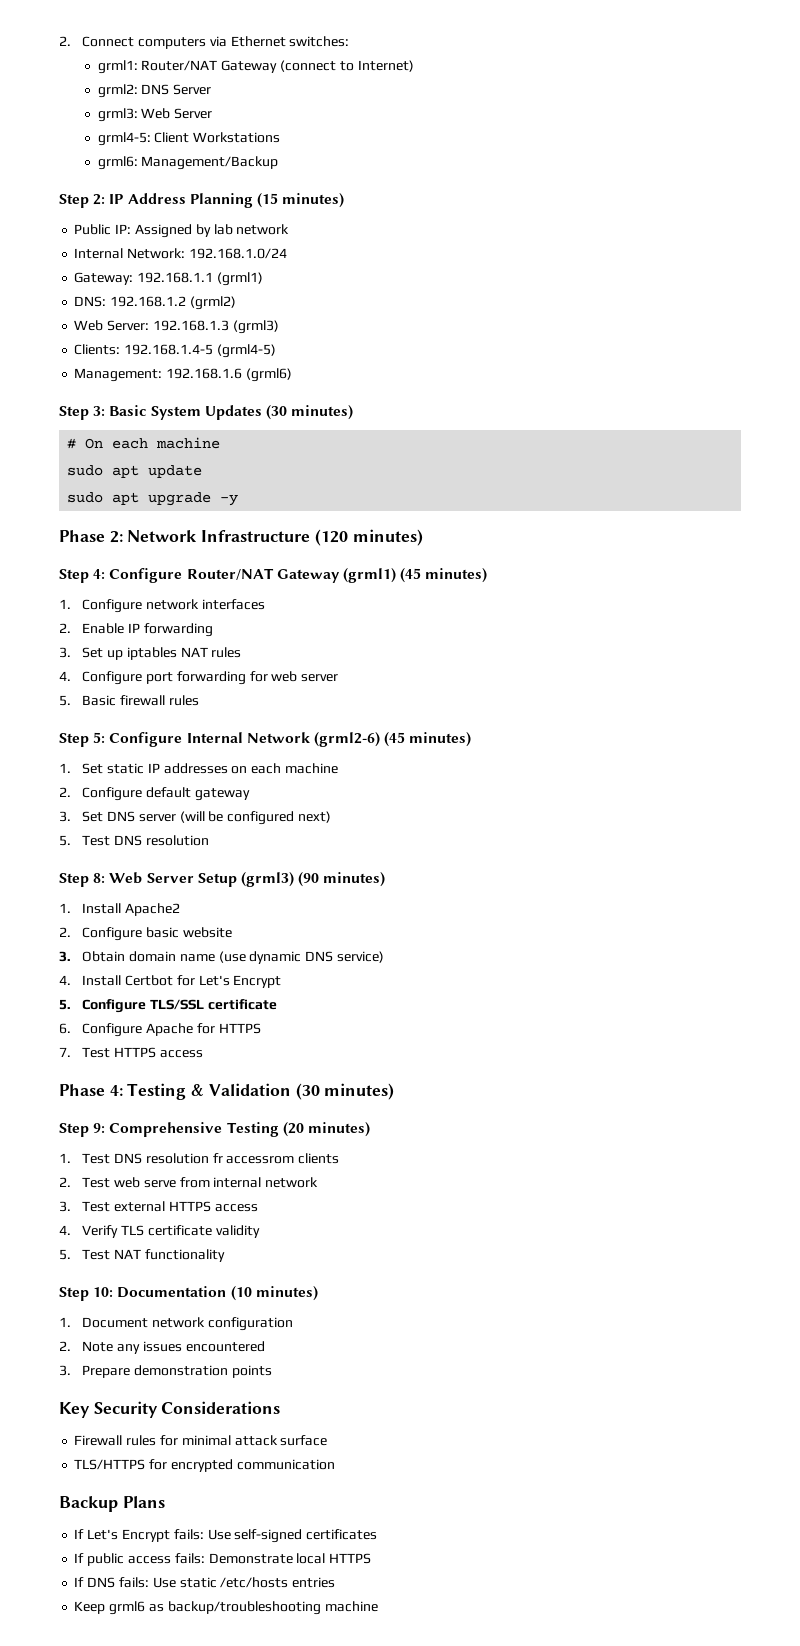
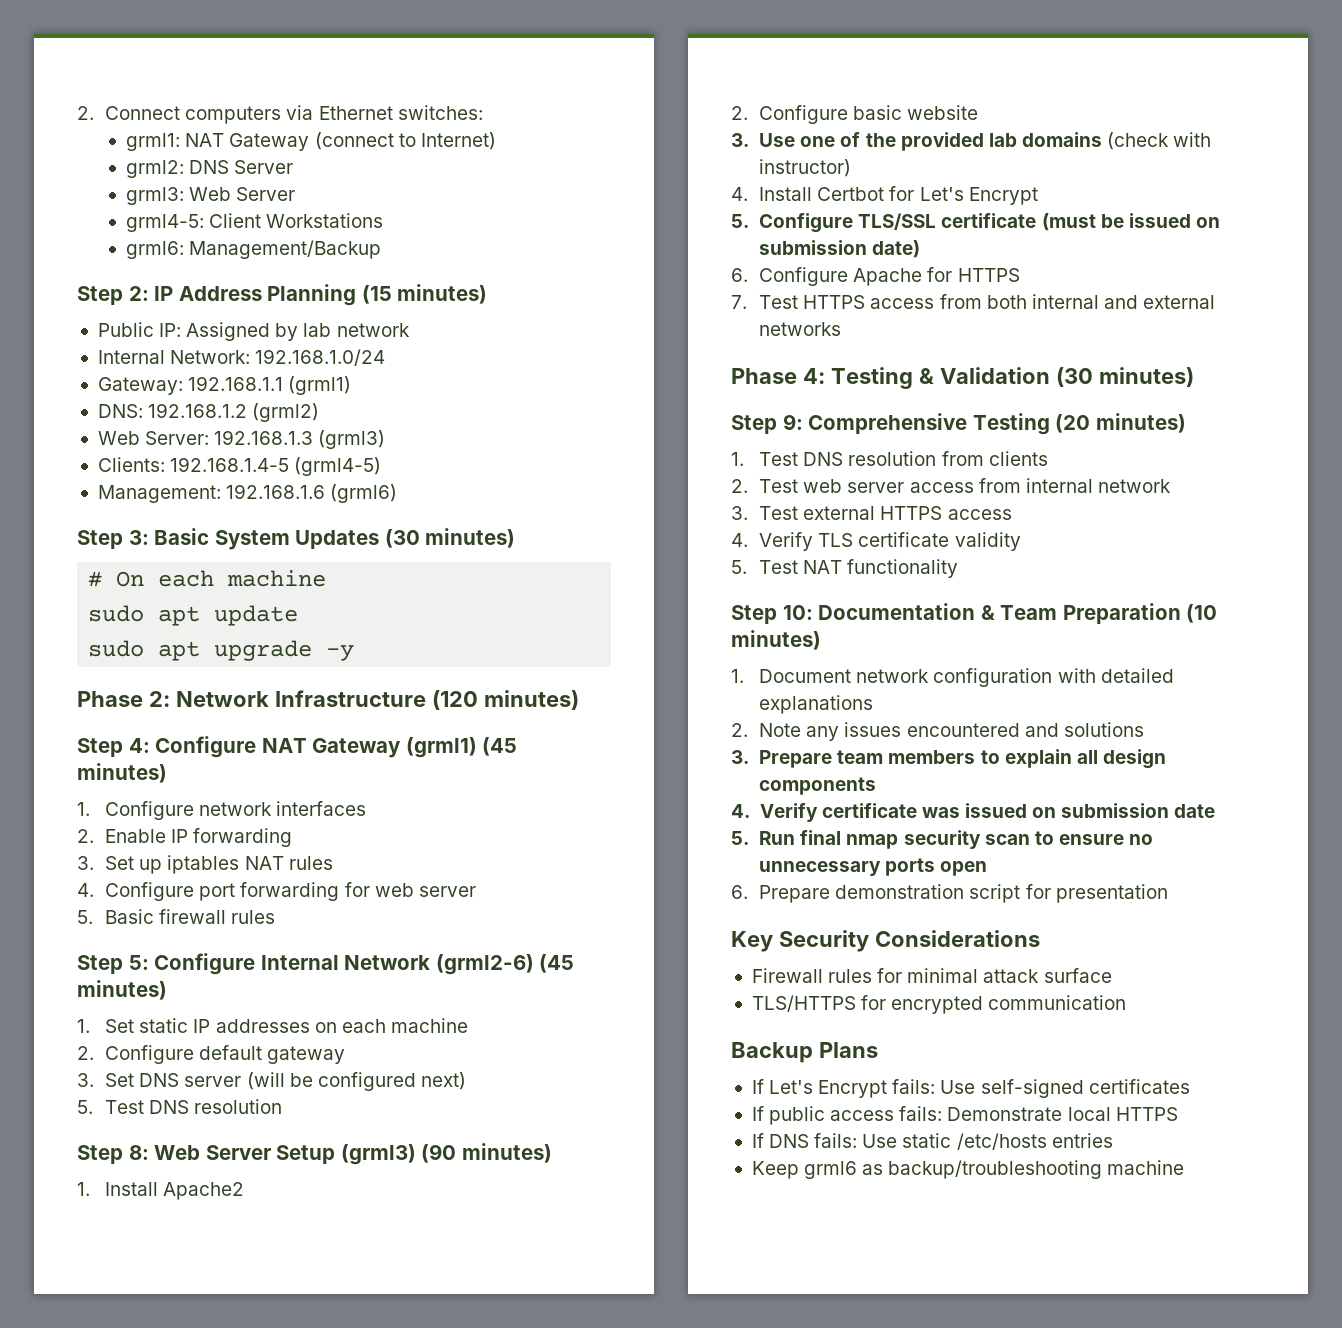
[141,60,218,71] Router/NAT -> [185,133,225,147] NAT
[186,568,274,580] Router/NAT -> [261,738,307,753] NAT
[82,951,384,964] Obtain domain name (use dynamic DNS service) -> [759,132,1212,151] [759,159,852,177] Use one of the provided lab domains (check with instructor)
(277, 1004) none -> [1041,213,1221,231] [759,240,921,258] (must be issued on submission date)
(203, 1054) none -> [939,294,1216,309] [759,322,842,336] from both internal and external networks
[212,1153,295,1164] fr accessrom -> [941,451,984,466] from
[143,1180,176,1188] serve -> [847,482,974,493] server access
(227, 1292) none -> [980,603,1181,624] & Team Preparation
(293, 1324) none -> [1057,668,1174,683] [759,695,874,714] with detailed explanations
[59,1365,272,1378] // 3. Prepare demonstration points -> [1024,722,1144,737] [731,749,1167,769] [759,777,877,795] [731,803,1216,822] [731,830,1154,849] [759,858,988,876] [731,884,1168,903] and solutions // 3. Prepare team members to explain all design components // 4. Verify certificate was issued on submission date // 5. Run final nmap security scan to ensure no unnecessary ports open // 6. Prepare demonstration script for presentation

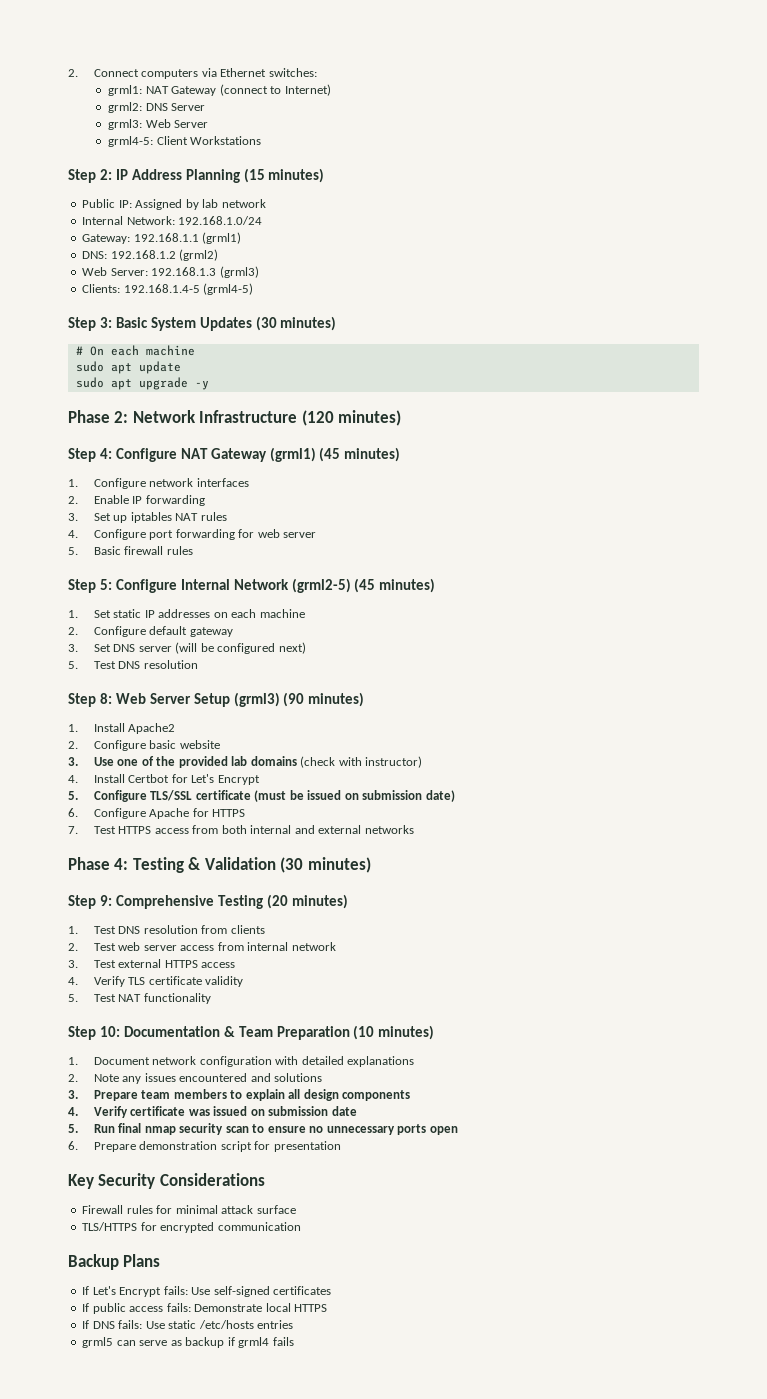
[126,240,382,259] // grml6: Management/Backup -> (262, 140) none
[97,484,398,503] // Management: 192.168.1.6 (grml6) -> (254, 289) none
[435,954,534,975] (grml2-6) -> [291,578,351,593] (grml2-5)
[751,1160,1185,1179] Keep grml6 as backup/troubleshooting machine -> [82,1337,294,1348] grml5 can serve as backup if grml4 fails

